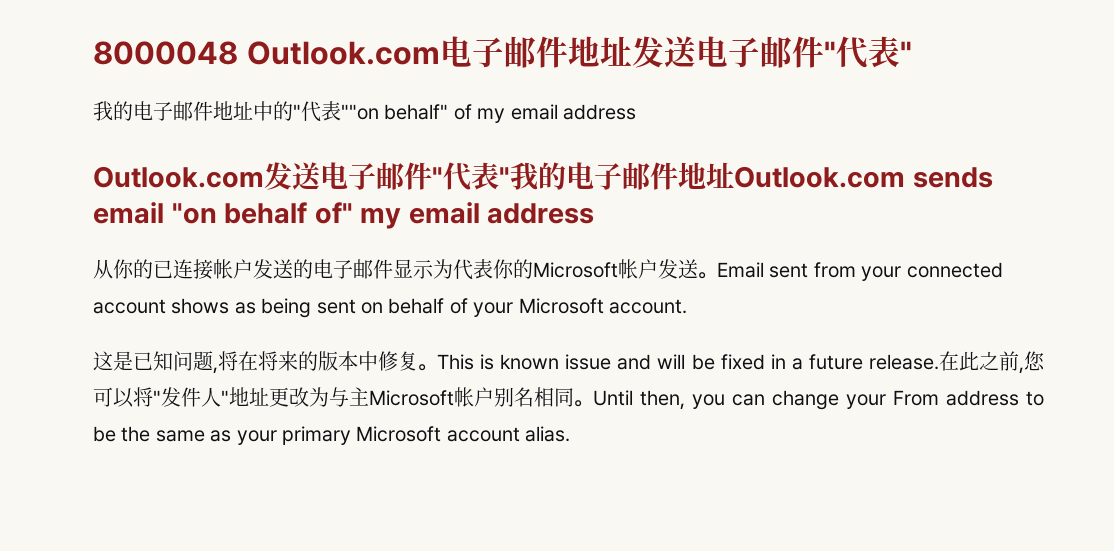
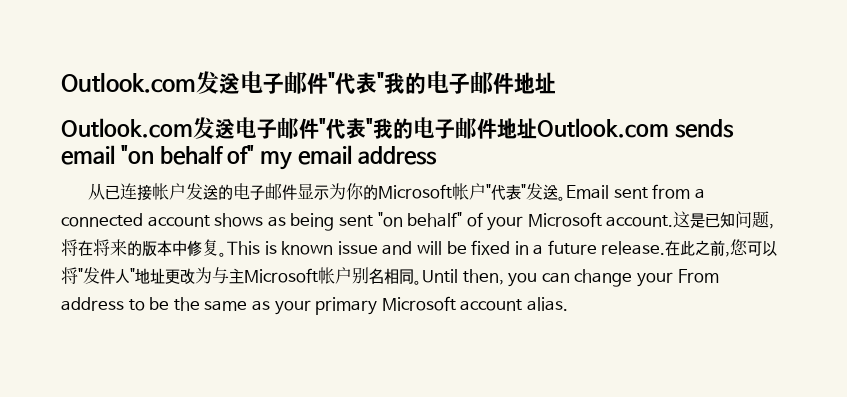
[93,36,912,69] [93,101,636,123] 8000048 Outlook.com电子邮件地址发送电子邮件"代表" // 我的电子邮件地址中的"代表""on behalf" of my email address -> [61,71,556,94] Outlook.com发送电子邮件"代表"我的电子邮件地址
[113,259,153,279] 你的 -> (106, 191) none
[453,259,493,280] 代表 -> (347, 191) none
(658, 269) none -> [486,184,527,200] "代表"
[861,266,902,281] your -> [694,188,705,199] a
[361,298,445,314] on behalf -> [377,212,463,227] "on behalf"
(687, 306) // -> (674, 221) none

